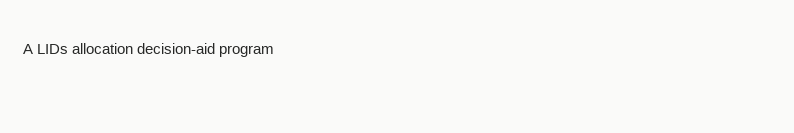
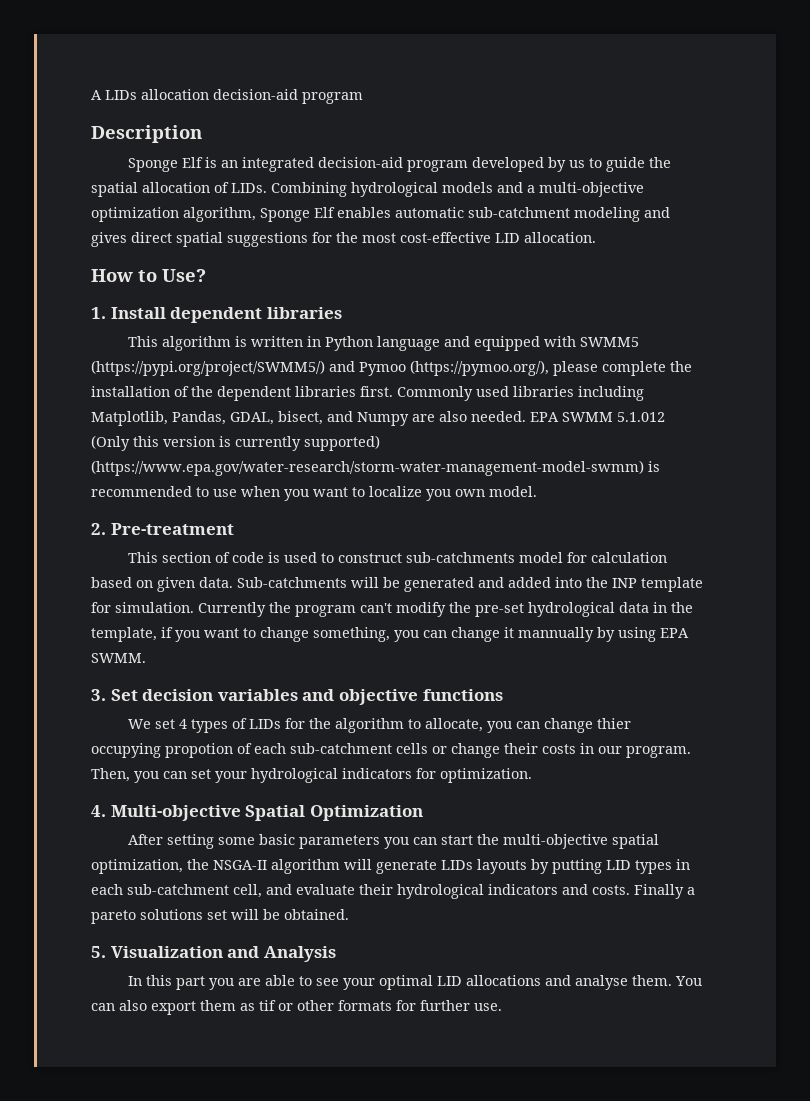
(275, 51) none -> [91,125,202,143] [128,157,672,172] [91,182,644,197] [91,207,670,222] [91,232,596,247] [91,269,206,282] [91,307,342,323] [128,336,640,351] [91,360,692,376] [91,386,644,401] [91,411,665,426] [91,435,380,451] [91,460,660,476] [91,486,537,501] [91,523,234,535] [128,552,668,563] [91,577,703,592] [91,602,693,617] [91,627,689,642] [91,653,146,663] [91,689,503,705] [128,718,632,733] [91,743,691,758] [91,768,532,783] [91,805,423,821] [128,834,660,849] [91,859,690,874] [91,884,695,899] [91,909,349,924] [91,946,336,962] [128,975,703,990] [91,1000,502,1015] // Description // Sponge Elf is an integrated decision-aid program developed by us to guide the spatial allocation of LIDs. Combining hydrological models and a multi-objective optimization algorithm, Sponge Elf enables automatic sub-catchment modeling and gives direct spatial suggestions for the most cost-effective LID allocation. // How to Use? // 1. Install dependent libraries // This algorithm is written in Python language and equipped with SWMM5 (https://pypi.org/project/SWMM5/) and Pymoo (https://pymoo.org/), please complete the installation of the dependent libraries first. Commonly used libraries including Matplotlib, Pandas, GDAL, bisect, and Numpy are also needed. EPA SWMM 5.1.012 (Only this version is currently supported) (https://www.epa.gov/water-research/storm-water-management-model-swmm) is recommended to use when you want to localize you own model. // 2. Pre-treatment // This section of code is used to construct sub-catchments model for calculation based on given data. Sub-catchments will be generated and added into the INP template for simulation. Currently the program can't modify the pre-set hydrological data in the template, if you want to change something, you can change it mannually by using EPA SWMM. // 3. Set decision variables and objective functions // We set 4 types of LIDs for the algorithm to allocate, you can change thier occupying propotion of each sub-catchment cells or change their costs in our program. Then, you can set your hydrological indicators for optimization. // 4. Multi-objective Spatial Optimization // After setting some basic parameters you can start the multi-objective spatial optimization, the NSGA-II algorithm will generate LIDs layouts by putting LID types in each sub-catchment cell, and evaluate their hydrological indicators and costs. Finally a pareto solutions set will be obtained. // 5. Visualization and Analysis // In this part you are able to see your optimal LID allocations and analyse them. You can also export them as tif or other formats for further use.

